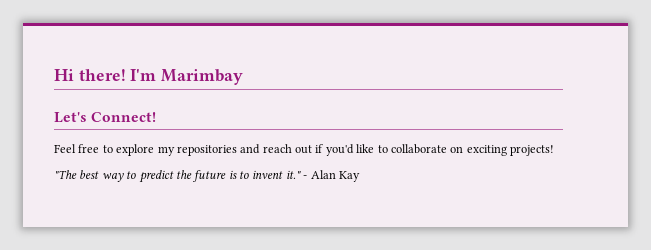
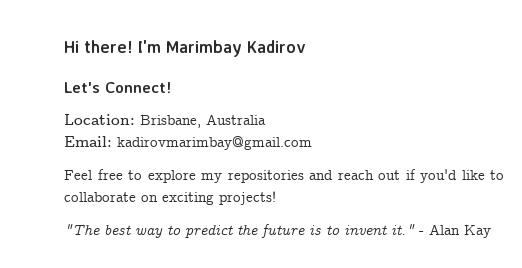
(244, 77) none -> [247,40,306,53] Kadirov
(157, 117) none -> [64,114,266,128] [64,136,312,150] // Location: Brisbane, Australia // Email: kadirovmarimbay@gmail.com

